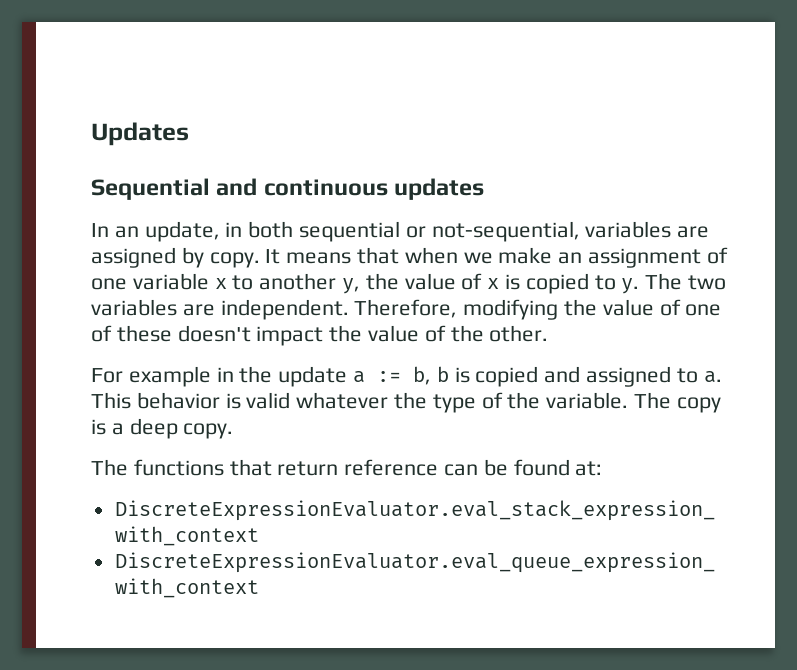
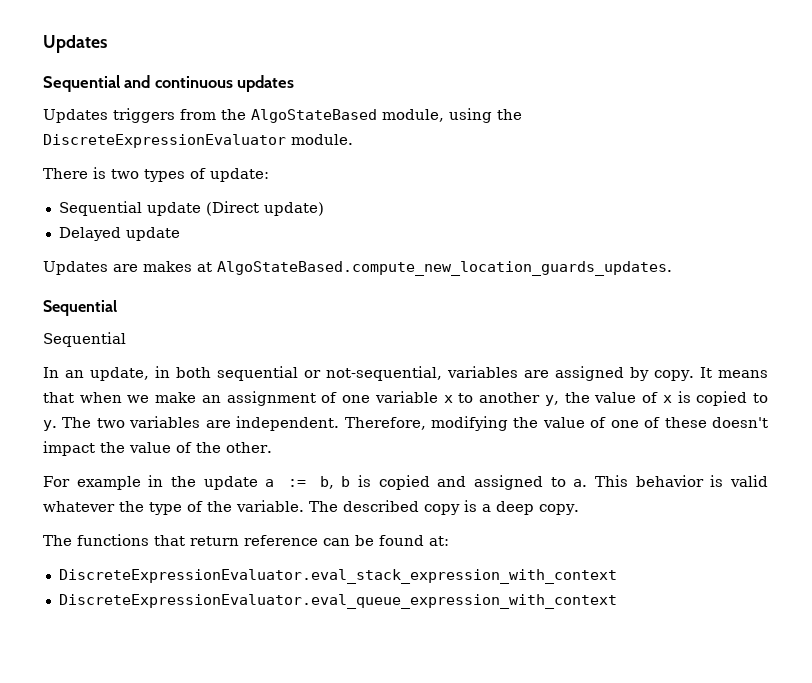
(485, 189) none -> [43,108,522,123] [43,134,353,148] [43,167,269,182] [58,201,324,216] [58,227,180,241] [43,261,672,276] [43,300,117,316] [43,332,126,347] // Updates triggers from the AlgoStateBased module, using the DiscreteExpressionEvaluator module. // There is two types of update: // Sequential update (Direct update) // Delayed update // Updates are makes at AlgoStateBased.compute_new_location_guards_updates. // Sequential // Sequential
(672, 400) none -> [343,500,419,512] described

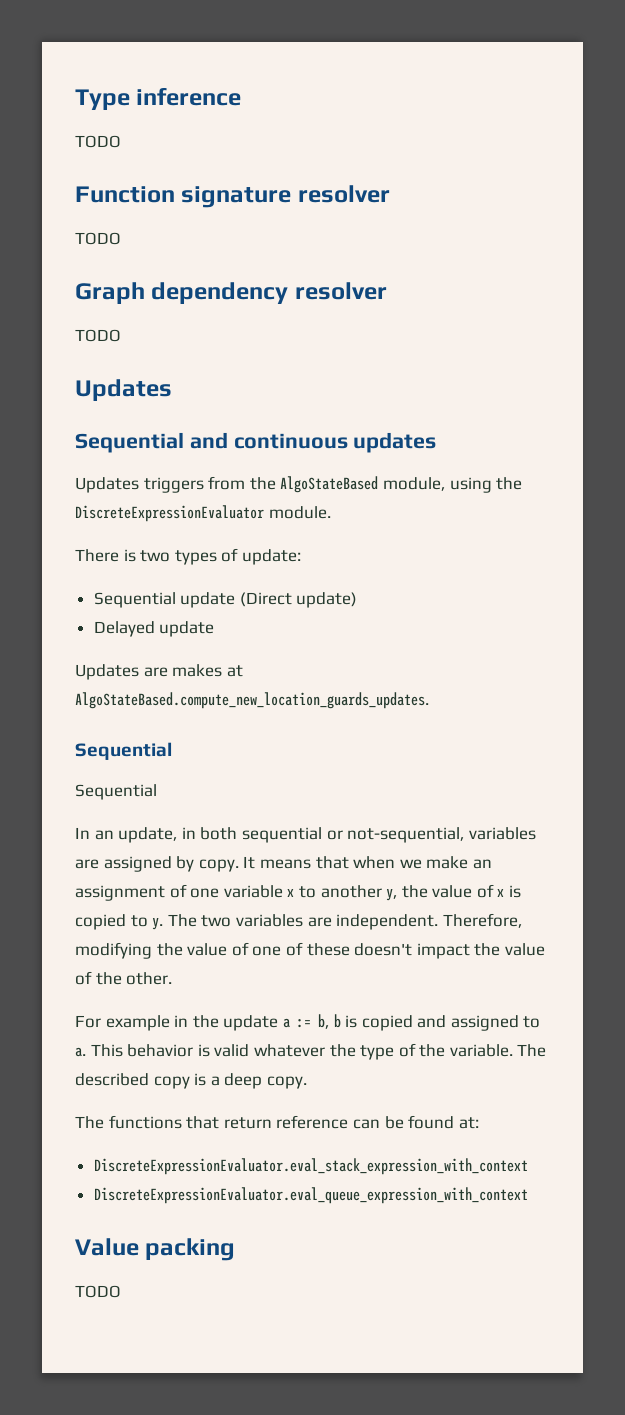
(43, 44) none -> [75,87,242,110] [75,135,121,148] [75,185,390,208] [75,232,121,245] [75,282,387,304] [75,329,121,342] Type inference // TODO // Function signature resolver // TODO // Graph dependency resolver // TODO //
(617, 601) none -> [75,1238,236,1261] [75,1285,121,1298] // Value packing // TODO

